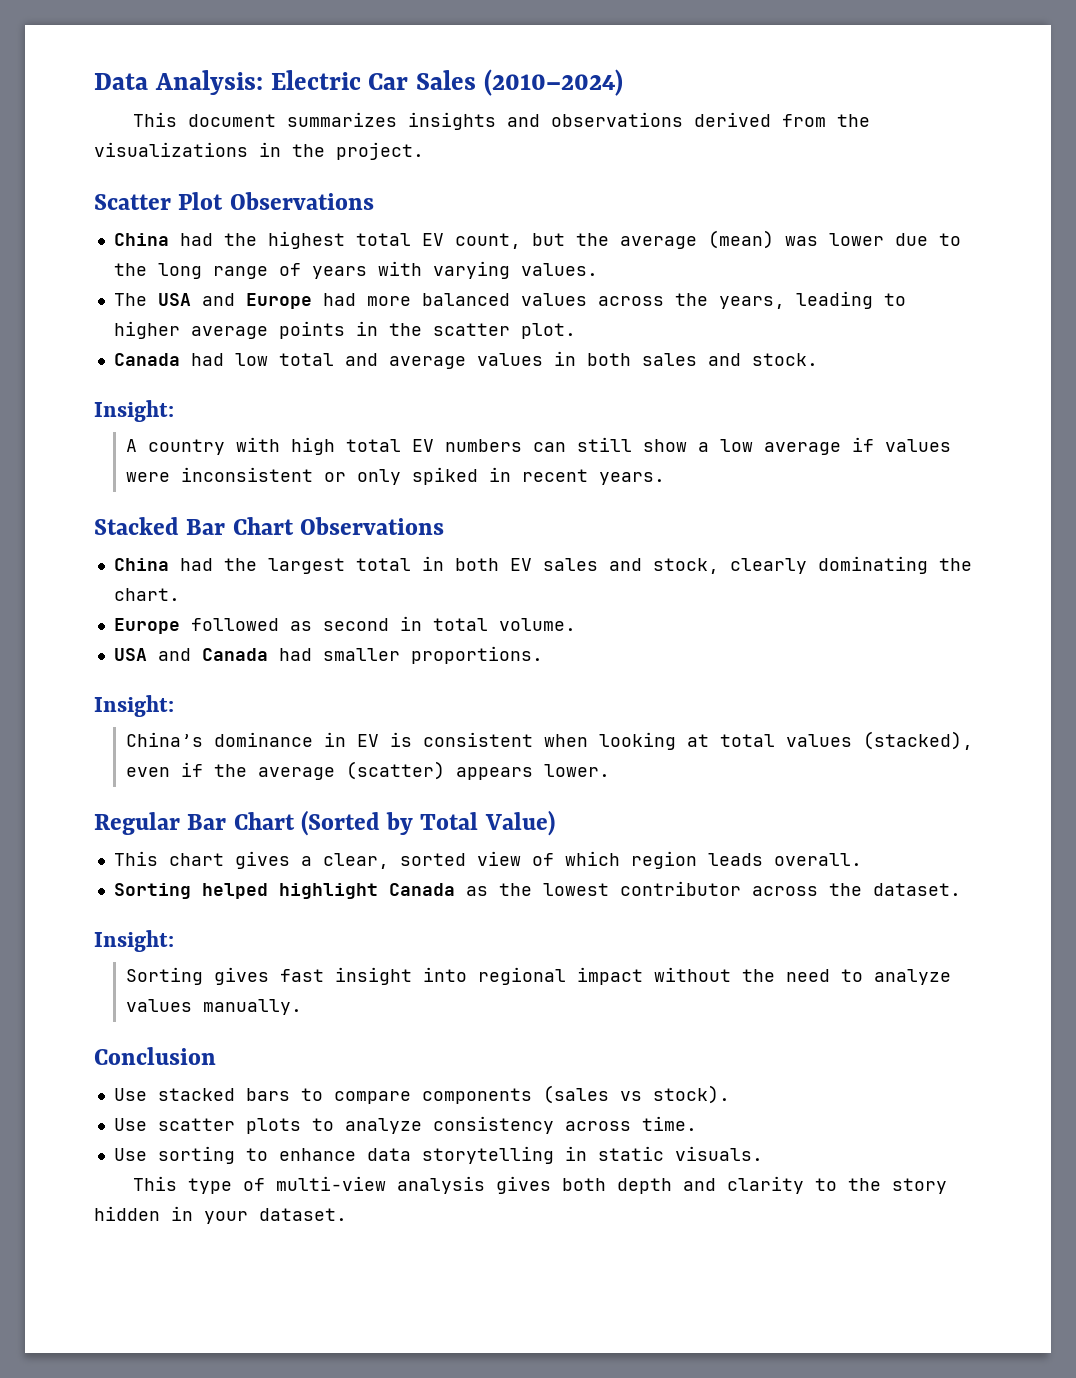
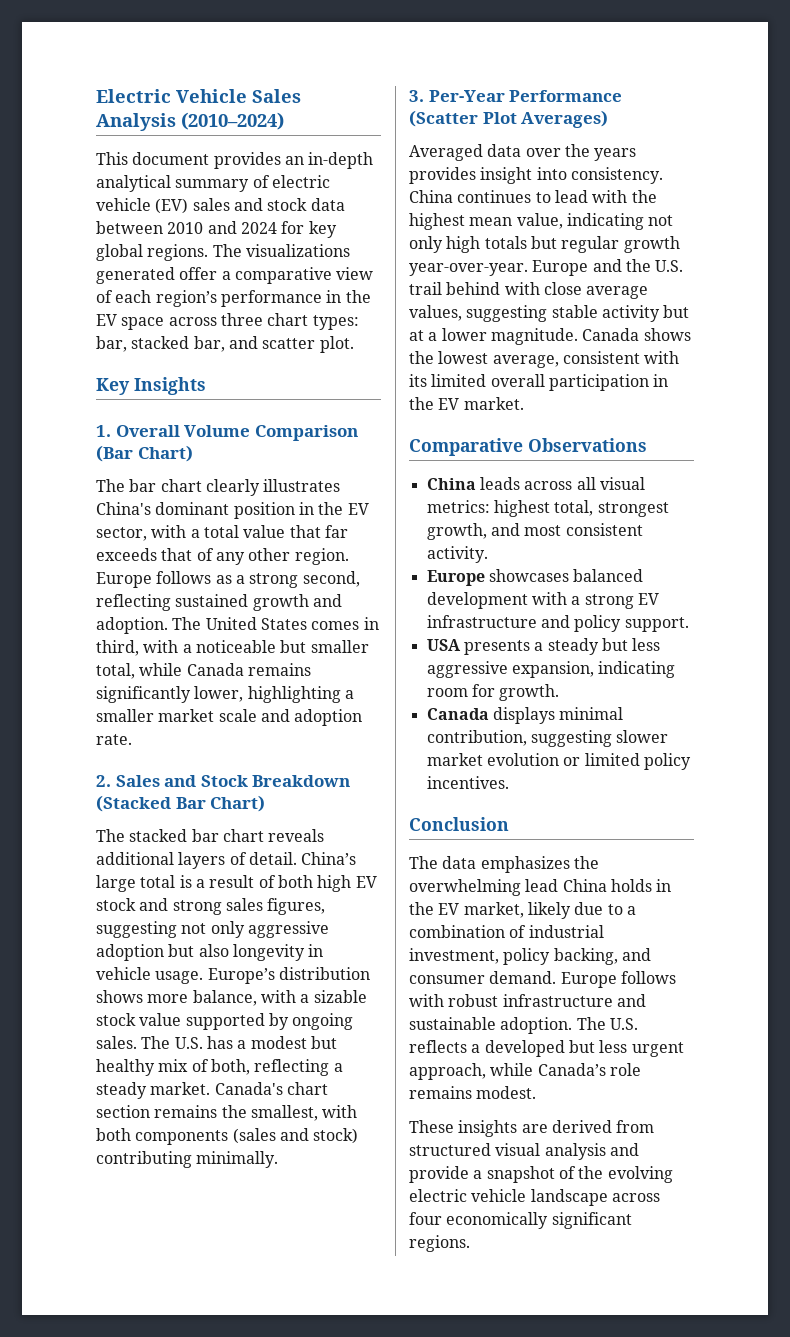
[94,69,624,96] [133,112,871,130] [94,142,424,160] [94,192,374,210] [113,230,961,249] [113,261,598,279] [113,291,906,309] [113,321,576,339] [113,351,818,369] [94,400,174,422] [125,437,951,455] [125,467,665,485] [94,517,444,535] [113,556,972,574] [113,588,180,601] [113,616,576,634] [113,646,543,664] [94,695,174,717] [125,731,973,750] [125,761,610,780] [94,810,555,836] [113,851,862,869] [113,881,961,899] [94,930,174,952] [125,967,951,985] [125,999,302,1015] [94,1047,216,1065] [113,1085,730,1104] [113,1116,697,1134] [113,1146,763,1164] [133,1176,948,1194] [94,1206,347,1224] Data Analysis: Electric Car Sales (2010–2024) // This document summarizes insights and observations derived from the visualizations in the project. // Scatter Plot Observations // China had the highest total EV count, but the average (mean) was lower due to the long range of years with varying values. // The USA and Europe had more balanced values across the years, leading to higher average points in the scatter plot. // Canada had low total and average values in both sales and stock. // Insight: // A country with high total EV numbers can still show a low average if values were inconsistent or only spiked in recent years. // Stacked Bar Chart Observations // China had the largest total in both EV sales and stock, clearly dominating the chart. // Europe followed as second in total volume. // USA and Canada had smaller proportions. // Insight: // China’s dominance in EV is consistent when looking at total values (stacked), even if the average (scatter) appears lower. // Regular Bar Chart (Sorted by Total Value) // This chart gives a clear, sorted view of which region leads overall. // Sorting helped highlight Canada as the lowest contributor across the dataset. // Insight: // Sorting gives fast insight into regional impact without the need to analyze values manually. // Conclusion // Use stacked bars to compare components (sales vs stock). // Use scatter plots to analyze consistency across time. // Use sorting to enhance data storytelling in static visuals. // This type of multi-view analysis gives both depth and clarity to the story hidden in your dataset. -> [96,89,301,103] [96,112,284,131] [96,152,374,169] [96,175,330,192] [96,198,345,214] [96,221,337,238] [96,244,350,261] [96,267,374,284] [96,290,371,307] [96,313,359,330] [96,336,354,353] [96,377,206,395] [96,425,358,441] [96,445,193,462] [96,479,341,496] [96,502,369,519] [96,525,348,541] [96,548,349,565] [96,571,360,588] [96,594,342,611] [96,617,379,634] [96,640,369,656] [96,663,311,679] [96,686,354,703] [96,709,363,726] [96,734,132,745] [96,775,351,787] [96,795,266,812] [96,829,325,842] [96,852,357,869] [96,875,377,892] [96,898,326,915] [96,921,329,938] [96,944,324,961] [96,967,370,984] [96,990,367,1006] [96,1013,354,1030] [96,1036,337,1049] [96,1059,343,1076] [96,1082,328,1099] [96,1105,358,1121] [96,1128,359,1145] [96,1151,279,1168] [409,90,623,102] [409,110,609,128] [409,144,637,161] [409,167,663,184] [409,190,657,203] [409,213,674,230] [409,236,680,253] [409,259,684,276] [409,282,649,299] [409,305,690,322] [409,328,691,345] [409,351,680,368] [409,374,669,391] [409,397,524,410] [409,438,647,456] [426,477,645,490] [426,500,669,517] [426,523,643,540] [426,546,488,563] [426,569,644,586] [426,592,659,609] [426,615,689,632] [426,638,661,655] [426,661,676,678] [426,684,560,701] [426,707,624,724] [426,730,669,747] [426,753,691,770] [426,776,509,789] [409,817,509,831] [409,856,599,873] [409,879,672,896] [409,902,636,919] [409,925,604,938] [409,948,651,965] [409,971,676,988] [409,994,646,1007] [409,1017,638,1034] [409,1040,684,1057] [409,1063,641,1080] [409,1086,537,1099] [409,1120,655,1137] [409,1143,639,1160] [409,1166,673,1183] [409,1189,660,1206] [409,1212,632,1229] [409,1235,470,1252] Electric Vehicle Sales Analysis (2010–2024) // This document provides an in-depth analytical summary of electric vehicle (EV) sales and stock data between 2010 and 2024 for key global regions. The visualizations generated offer a comparative view of each region’s performance in the EV space across three chart types: bar, stacked bar, and scatter plot. // Key Insights // 1. Overall Volume Comparison (Bar Chart) // The bar chart clearly illustrates China's dominant position in the EV sector, with a total value that far exceeds that of any other region. Europe follows as a strong second, reflecting sustained growth and adoption. The United States comes in third, with a noticeable but smaller total, while Canada remains significantly lower, highlighting a smaller market scale and adoption rate. // 2. Sales and Stock Breakdown (Stacked Bar Chart) // The stacked bar chart reveals additional layers of detail. China’s large total is a result of both high EV stock and strong sales figures, suggesting not only aggressive adoption but also longevity in vehicle usage. Europe’s distribution shows more balance, with a sizable stock value supported by ongoing sales. The U.S. has a modest but healthy mix of both, reflecting a steady market. Canada's chart section remains the smallest, with both components (sales and stock) contributing minimally. // 3. Per-Year Performance (Scatter Plot Averages) // Averaged data over the years provides insight into consistency. China continues to lead with the highest mean value, indicating not only high totals but regular growth year-over-year. Europe and the U.S. trail behind with close average values, suggesting stable activity but at a lower magnitude. Canada shows the lowest average, consistent with its limited overall participation in the EV market. // Comparative Observations // China leads across all visual metrics: highest total, strongest growth, and most consistent activity. // Europe showcases balanced development with a strong EV infrastructure and policy support. // USA presents a steady but less aggressive expansion, indicating room for growth. // Canada displays minimal contribution, suggesting slower market evolution or limited policy incentives. // Conclusion // The data emphasizes the overwhelming lead China holds in the EV market, likely due to a combination of industrial investment, policy backing, and consumer demand. Europe follows with robust infrastructure and sustainable adoption. The U.S. reflects a developed but less urgent approach, while Canada’s role remains modest. // These insights are derived from structured visual analysis and provide a snapshot of the evolving electric vehicle landscape across four economically significant regions.

